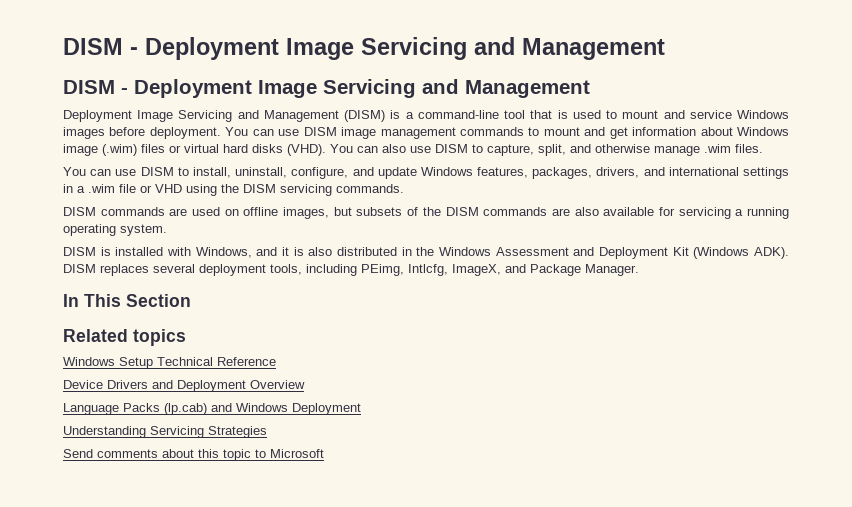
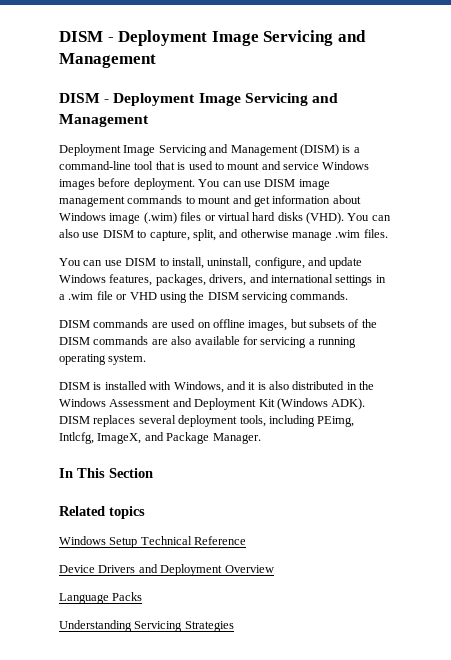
[164,403,361,415] (lp.cab) and Windows Deployment -> (143, 596) none
[63,449,324,461] // Send comments about this topic to Microsoft -> (234, 626) none

